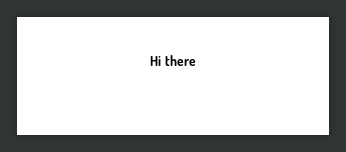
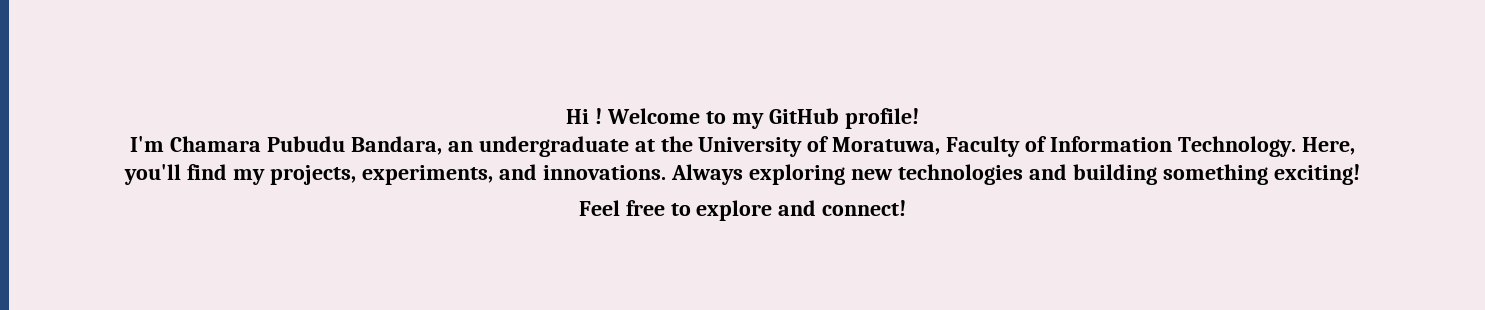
[164,55,196,66] there -> [595,108,919,129] [129,136,1356,157] [124,164,1360,185] [578,200,907,221] ! Welcome to my GitHub profile! // I'm Chamara Pubudu Bandara, an undergraduate at the University of Moratuwa, Faculty of Information Technology. Here, you'll find my projects, experiments, and innovations. Always exploring new technologies and building something exciting! // Feel free to explore and connect!

